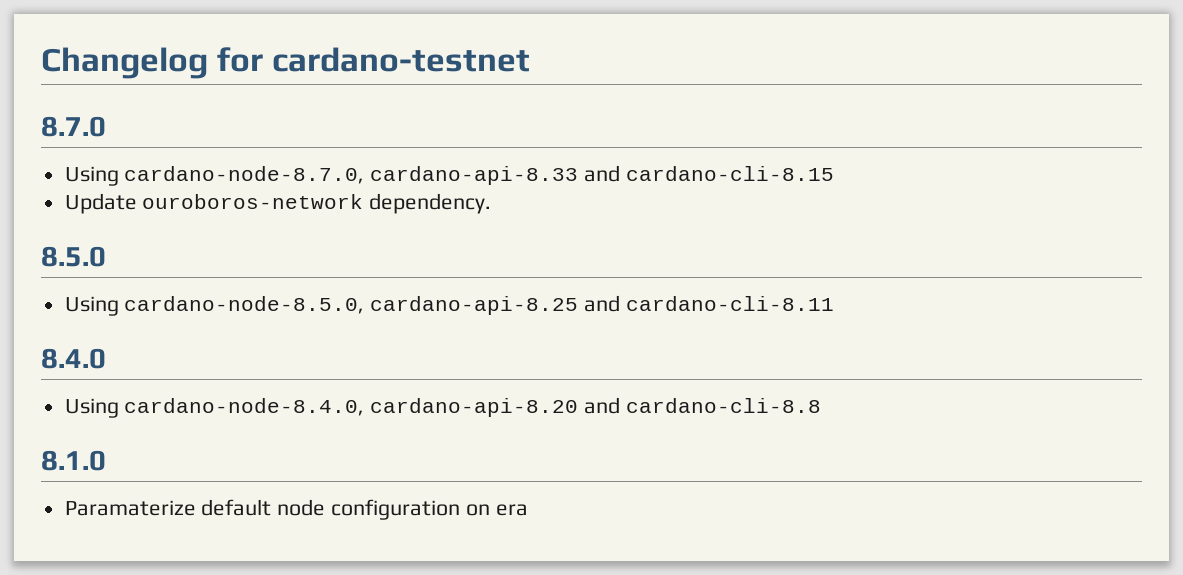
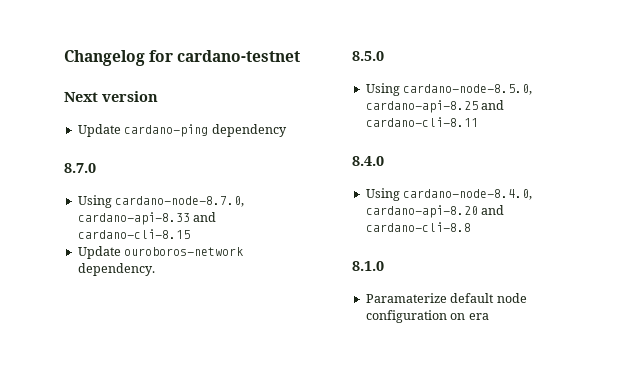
(531, 59) none -> [64,91,158,102] [77,124,287,137] // Next version // Update cardano-ping dependency

